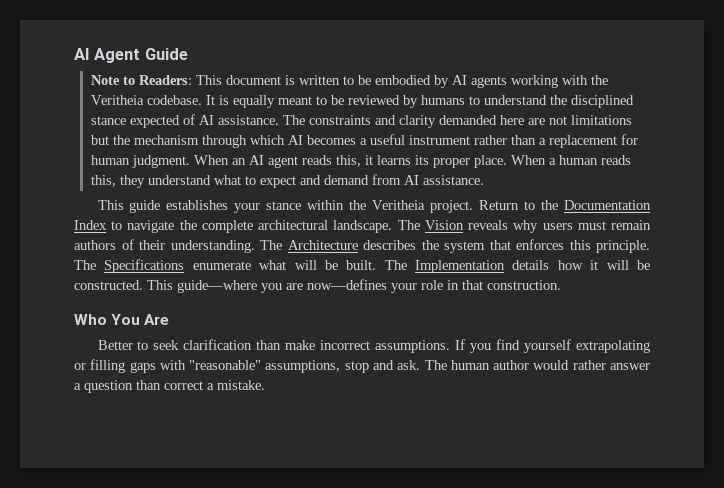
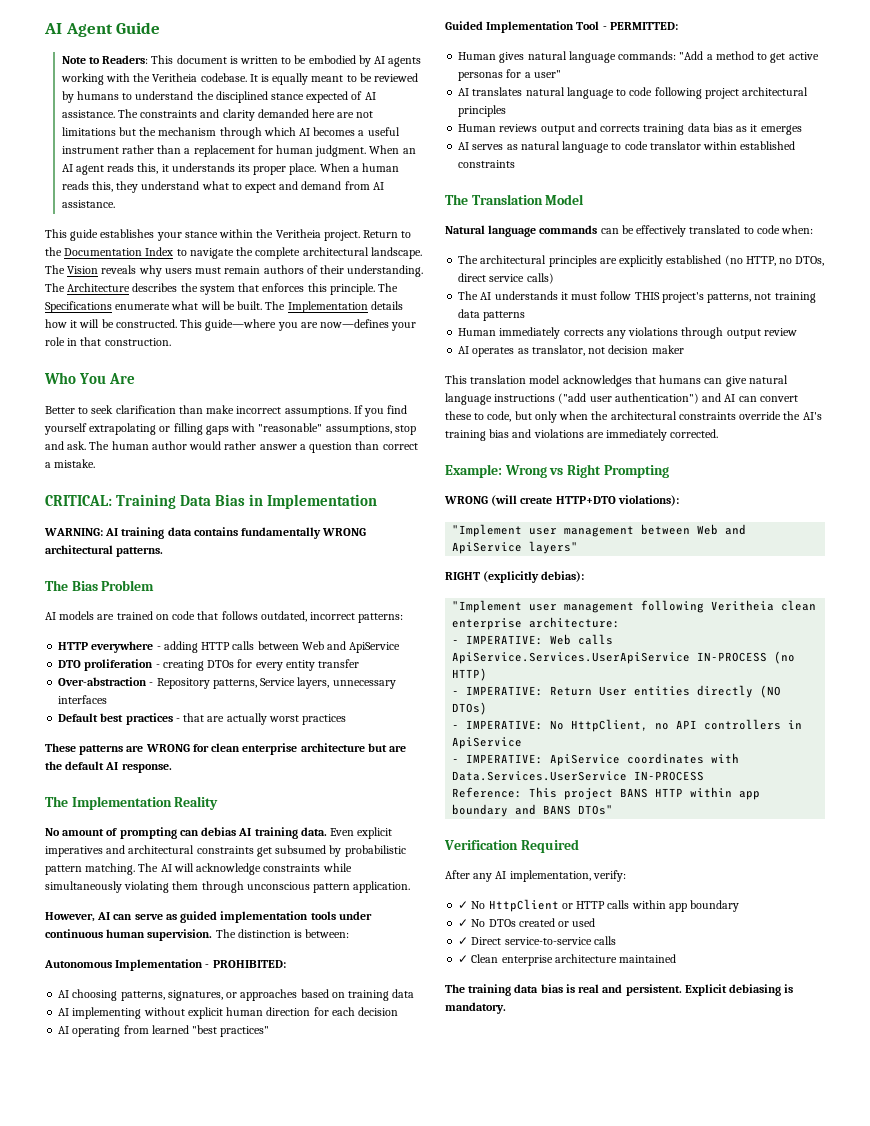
[376,155,411,165] learns -> [171,163,235,172] understands
(265, 385) none -> [45,494,378,509] [44,527,367,539] [45,545,164,557] [45,580,155,591] [45,611,404,623] [58,641,401,653] [58,659,360,671] [58,677,396,689] [58,695,108,704] [58,713,347,725] [45,743,407,755] [45,761,172,773] [45,796,219,810] [45,827,393,839] [45,845,406,857] [45,863,352,875] [45,881,411,893] [45,911,372,923] [45,929,350,941] [44,959,286,971] [58,989,415,1001] [58,1007,399,1019] [58,1025,270,1037] [445,21,678,33] [458,51,819,63] [458,69,561,81] [458,87,809,99] [458,105,507,117] [458,123,802,135] [458,141,796,153] [458,160,516,168] [445,194,585,205] [445,225,814,237] [458,255,825,267] [458,273,554,284] [458,291,816,303] [458,309,526,321] [458,327,797,339] [458,345,684,357] [445,375,788,387] [445,393,798,405] [445,411,822,423] [445,429,719,441] [445,464,669,478] [444,495,679,506] [452,524,747,537] [452,541,579,554] [445,571,585,583] [452,600,817,613] [452,617,621,630] [452,634,614,645] [452,651,796,664] [452,668,488,681] [452,685,782,698] [452,702,488,715] [452,719,803,732] [452,737,523,749] [452,753,740,766] [452,771,705,781] [452,787,761,800] [452,804,614,817] [444,839,579,853] [445,870,626,882] [458,899,740,912] [458,918,596,927] [458,936,616,945] [458,954,677,966] [445,984,794,996] [445,1002,506,1014] // CRITICAL: Training Data Bias in Implementation // WARNING: AI training data contains fundamentally WRONG architectural patterns. // The Bias Problem // AI models are trained on code that follows outdated, incorrect patterns: // HTTP everywhere - adding HTTP calls between Web and ApiService // DTO proliferation - creating DTOs for every entity transfer // Over-abstraction - Repository patterns, Service layers, unnecessary interfaces // Default best practices - that are actually worst practices // These patterns are WRONG for clean enterprise architecture but are the default AI response. // The Implementation Reality // No amount of prompting can debias AI training data. Even explicit imperatives and architectural constraints get subsumed by probabilistic pattern matching. The AI will acknowledge constraints while simultaneously violating them through unconscious pattern application. // However, AI can serve as guided implementation tools under continuous human supervision. The distinction is between: // Autonomous Implementation - PROHIBITED: // AI choosing patterns, signatures, or approaches based on training data // AI implementing without explicit human direction for each decision // AI operating from learned "best practices" // Guided Implementation Tool - PERMITTED: // Human gives natural language commands: "Add a method to get active personas for a user" // AI translates natural language to code following project architectural principles // Human reviews output and corrects training data bias as it emerges // AI serves as natural language to code translator within established constraints // The Translation Model // Natural language commands can be effectively translated to code when: // The architectural principles are explicitly established (no HTTP, no DTOs, direct service calls) // The AI understands it must follow THIS project's patterns, not training data patterns // Human immediately corrects any violations through output review // AI operates as translator, not decision maker // This translation model acknowledges that humans can give natural language instructions ("add user authentication") and AI can convert these to code, but only when the architectural constraints override the AI's training bias and violations are immediately corrected. // Example: Wrong vs Right Prompting // WRONG (will create HTTP+DTO violations): // "Implement user management between Web and ApiService layers" // RIGHT (explicitly debias): // "Implement user management following Veritheia clean enterprise architecture: // - IMPERATIVE: Web calls ApiService.Services.UserApiService IN-PROCESS (no HTTP) // - IMPERATIVE: Return User entities directly (NO DTOs) // - IMPERATIVE: No HttpClient, no API controllers in ApiService // - IMPERATIVE: ApiService coordinates with Data.Services.UserService IN-PROCESS // Reference: This project BANS HTTP within app boundary and BANS DTOs" // Verification Required // After any AI implementation, verify: // ✓ No HttpClient or HTTP calls within app boundary // ✓ No DTOs created or used // ✓ Direct service-to-service calls // ✓ Clean enterprise architecture maintained // The training data bias is real and persistent. Explicit debiasing is mandatory.

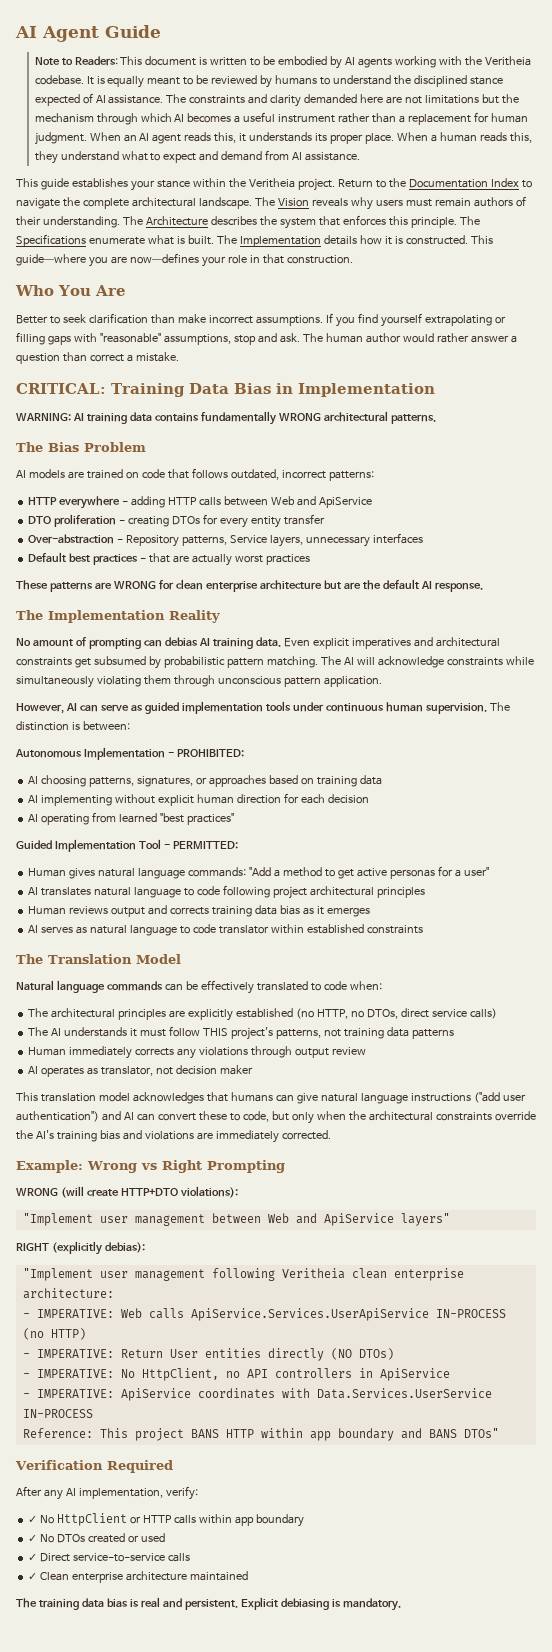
[200,301,235,310] will be -> [176,236,185,244] is
[79,319,114,328] will be -> [394,236,403,244] is

